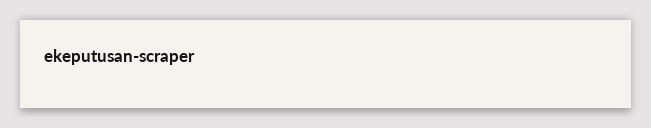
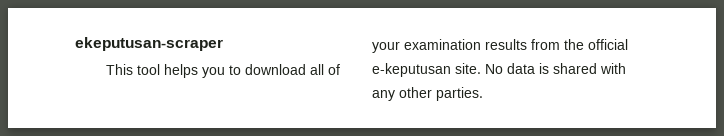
(195, 57) none -> [105,64,340,78] [372,39,628,53] [372,63,626,77] [372,87,483,101] // This tool helps you to download all of your examination results from the official e-keputusan site. No data is shared with any other parties.

